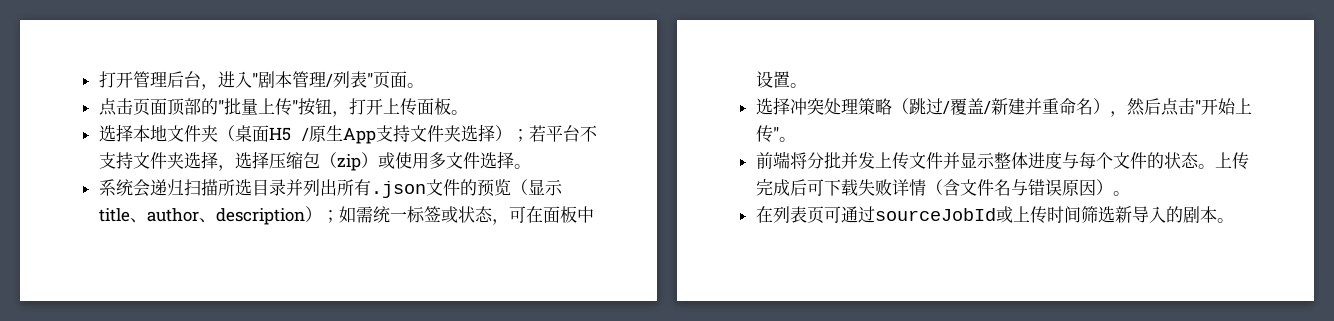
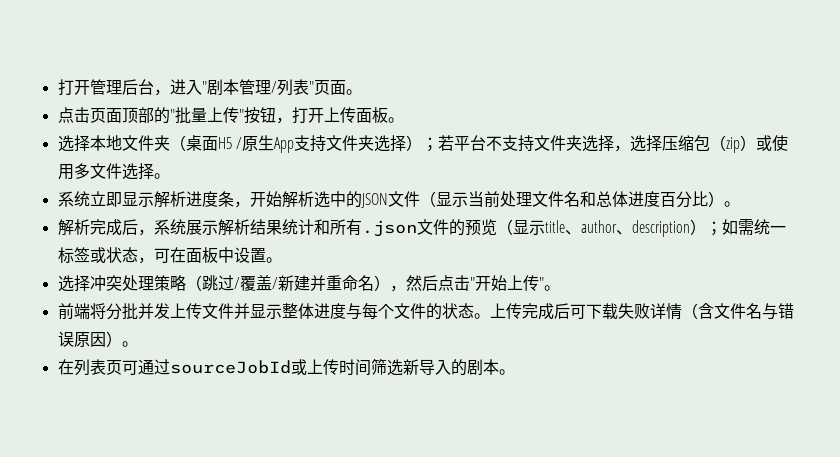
[132,179,337,197] 会递归扫描所选目录并列出 -> [89,191,740,208] [57,219,330,236] 立即显示解析进度条，开始解析选中的JSON文件（显示当前处理文件名和总体进度百分比）。 // 解析完成后，系统展示解析结果统计和

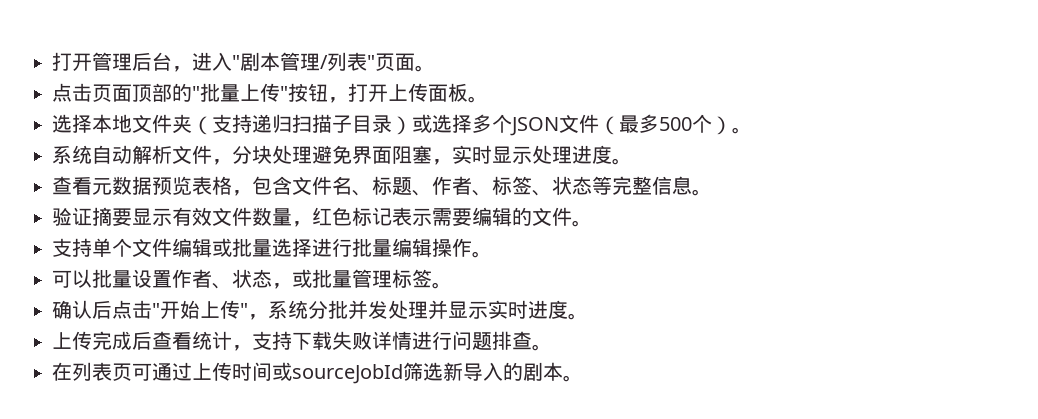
[185,135,788,153] [57,163,170,180] [57,191,740,208] [57,219,786,237] [57,247,282,264] [57,275,422,292] 桌面H5 /原生App支持文件夹选择）；若平台不支持文件夹选择，选择压缩包（zip）或使用多文件选择。 // 系统立即显示解析进度条，开始解析选中的JSON文件（显示当前处理文件名和总体进度百分比）。 // 解析完成后，系统展示解析结果统计和所有.json文件的预览（显示title、author、description）；如需统一标签或状态，可在面板中设置。 // 选择冲突处理策略（跳过/覆盖/新建并重命名），然 -> [212,114,752,136] [52,145,632,165] [52,176,712,196] [52,207,592,227] [52,238,492,258] [52,269,452,289] [52,300,92,319] 支持递归扫描子目录）或选择多个JSON文件（最多500个）。 // 系统自动解析文件，分块处理避免界面阻塞，实时显示处理进度。 // 查看元数据预览表格，包含文件名、标题、作者、标签、状态等完整信息。 // 验证摘要显示有效文件数量，红色标记表示需要编辑的文件。 // 支持单个文件编辑或批量选择进行批量编辑操作。 // 可以批量设置作者、状态，或批量管理标签。 // 确认
[543,285,560,291] [57,303,490,320] 。 // 前端将分批并发上传文件并显示整体进度与每个文件的状态。 -> [248,300,588,320] ，系统分批并发处理并显示实时进度。 //
[569,303,794,320] [57,331,122,347] 可下载失败详情（含文件名与错误原因） -> [152,331,532,351] 查看统计，支持下载失败详情进行问题排查
[169,359,307,375] sourceJobId或 -> (192, 371) none
(371, 367) none -> [272,362,403,384] 或sourceJobId

